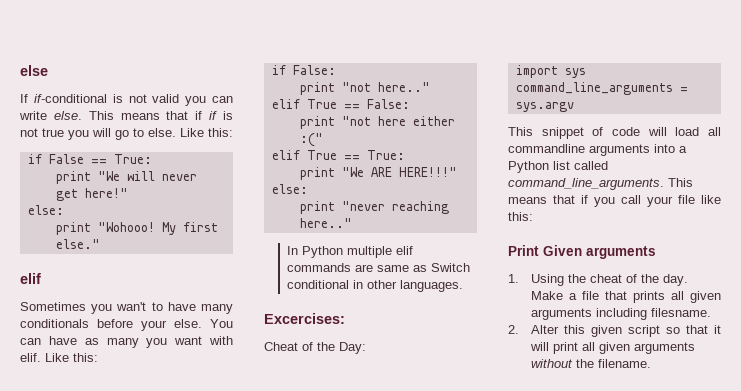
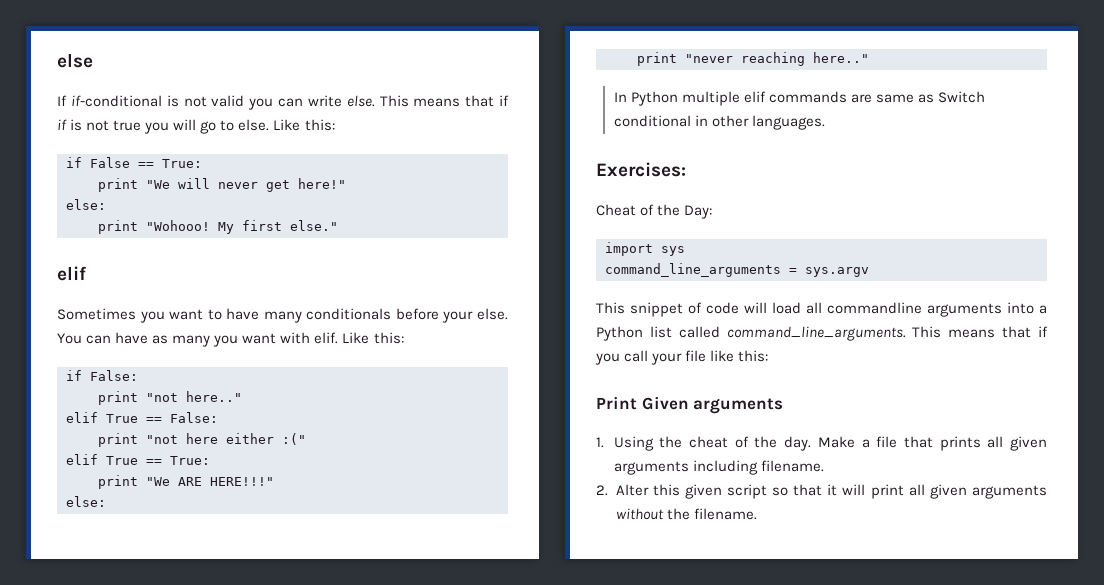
[116,302,147,311] wan't -> [169,309,204,320] want
[264,313,345,324] Excercises: -> [596,162,686,177] Exercises:
[651,308,712,317] filesname. -> [760,460,824,472] filename.

